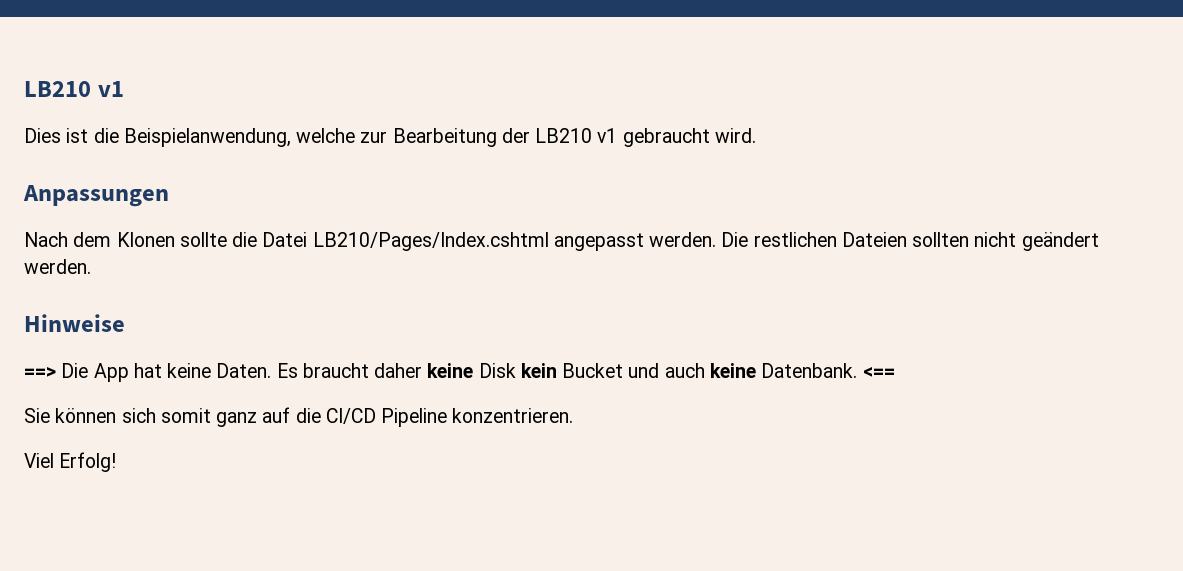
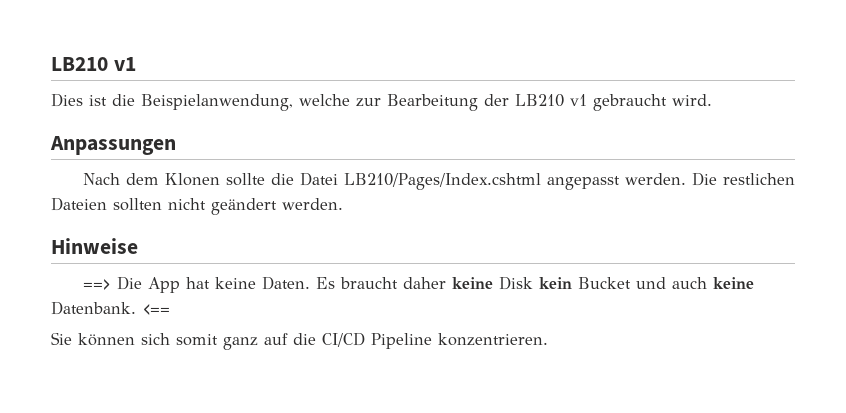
[24,452,117,472] // Viel Erfolg! -> (548, 339) none

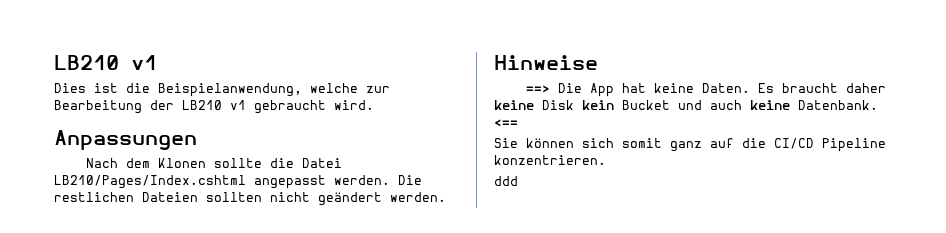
(548, 339) none -> [494,176,518,186] // ddd

